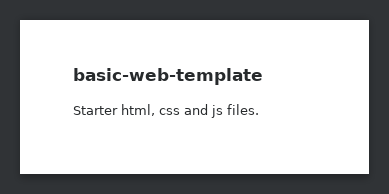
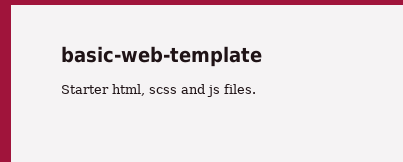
[159,108,180,115] css -> [149,87,177,94] scss

